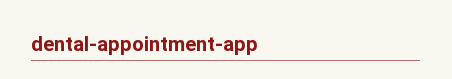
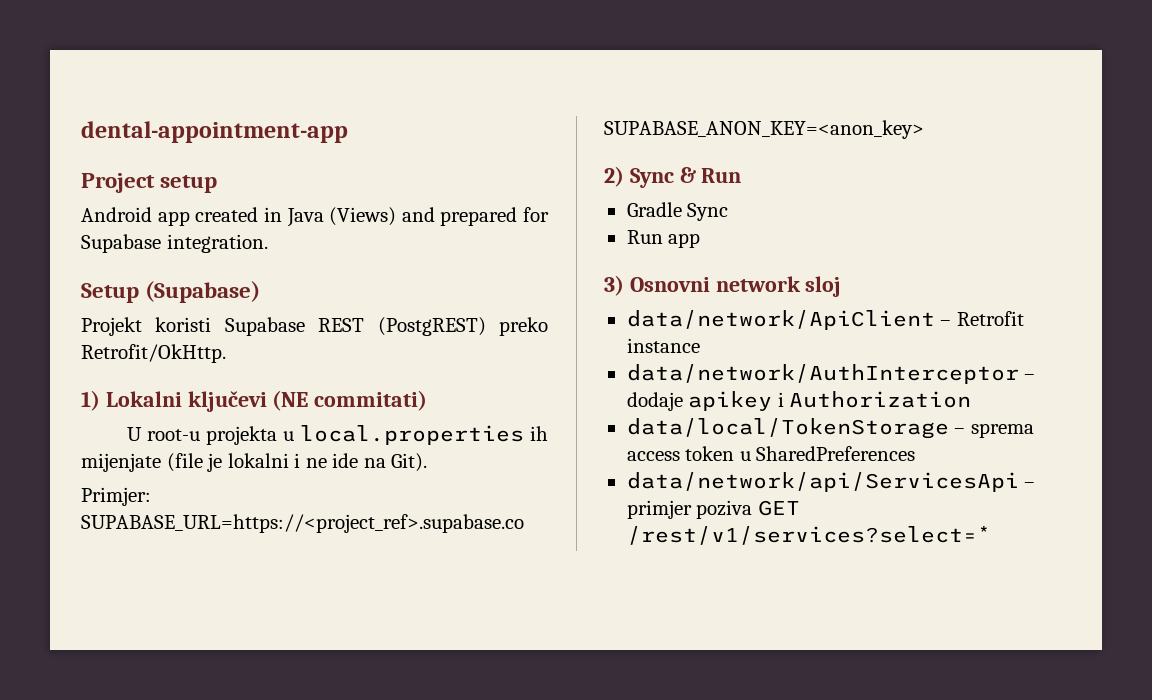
(258, 45) none -> [81,173,218,193] [81,207,549,227] [81,234,268,253] [81,281,261,303] [81,317,549,336] [81,344,226,363] [81,390,428,412] [126,425,548,445] [81,453,428,472] [81,487,151,506] [81,514,524,533] [604,120,924,139] [604,166,742,188] [626,202,729,221] [626,230,701,248] [604,275,842,297] [626,310,1024,330] [626,338,700,353] [626,364,1036,384] [626,391,972,411] [626,418,1034,439] [626,446,916,461] [626,472,1036,492] [626,500,800,519] [626,526,991,545] // Project setup // Android app created in Java (Views) and prepared for Supabase integration. // Setup (Supabase) // Projekt koristi Supabase REST (PostgREST) preko Retrofit/OkHttp. // 1) Lokalni ključevi (NE commitati) // U root-u projekta u local.properties ih mijenjate (file je lokalni i ne ide na Git). // Primjer: SUPABASE_URL=https://<project_ref>.supabase.co SUPABASE_ANON_KEY=<anon_key> // 2) Sync & Run // Gradle Sync // Run app // 3) Osnovni network sloj // data/network/ApiClient – Retrofit instance // data/network/AuthInterceptor – dodaje apikey i Authorization // data/local/TokenStorage – sprema access token u SharedPreferences // data/network/api/ServicesApi – primjer poziva GET /rest/v1/services?select=*

